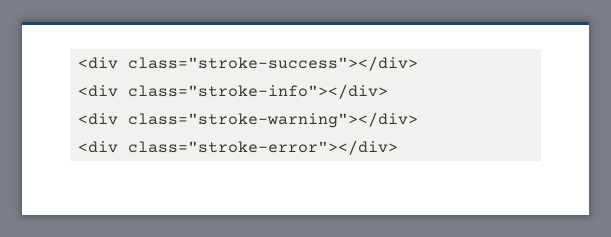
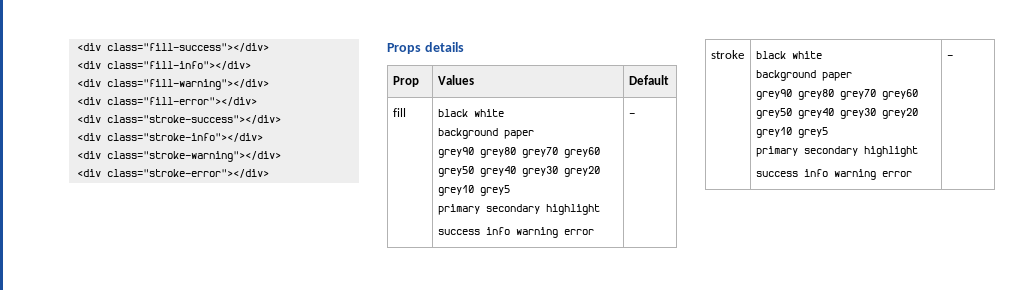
[77,57,118,69] <div -> [76,43,269,52] [76,61,251,70] [76,79,269,90] [76,97,257,106] [76,115,101,123] <div class="fill-success"></div> // <div class="fill-info"></div> // <div class="fill-warning"></div> // <div class="fill-error"></div> // <div
(398, 147) none -> [387,42,464,54] [392,76,419,87] [437,75,474,85] [628,75,669,85] [392,108,406,117] [437,109,504,117] [437,128,534,139] [437,147,600,158] [437,166,600,177] [437,185,510,196] [437,204,600,215] [437,227,594,238] [628,113,635,117] [710,50,744,59] [755,51,822,59] [755,70,852,81] [755,89,918,100] [755,108,918,119] [755,127,828,138] [755,146,918,157] [755,169,912,180] [946,55,953,59] // Props details // Prop | Values | Default // fill | black white // background paper // grey90 grey80 grey70 grey60 grey50 grey40 grey30 grey20 grey10 grey5 // primary secondary highlight // success info warning error | - // stroke | black white // background paper // grey90 grey80 grey70 grey60 grey50 grey40 grey30 grey20 grey10 grey5 // primary secondary highlight // success info warning error | -

